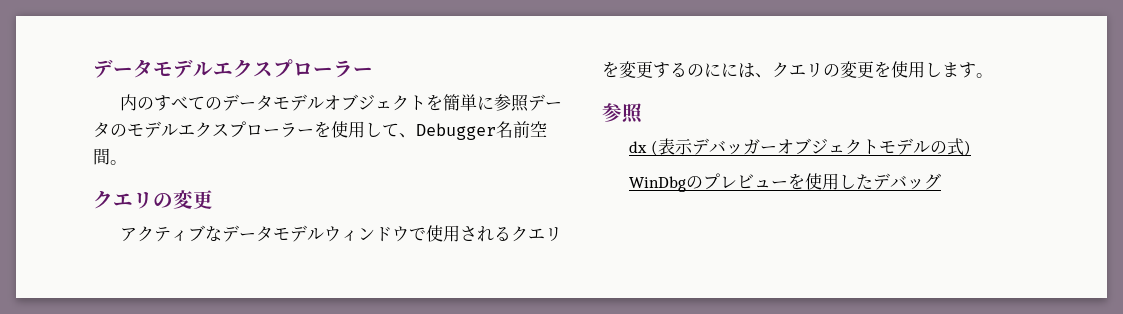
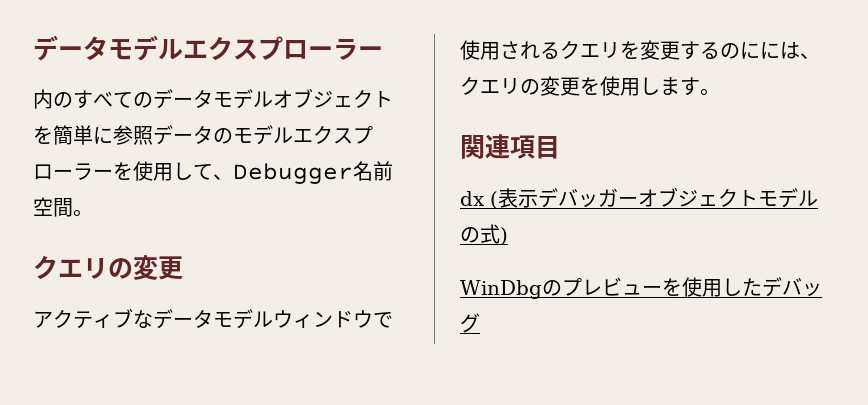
[602,103,643,124] 参照 -> [460,134,560,159] 関連項目

